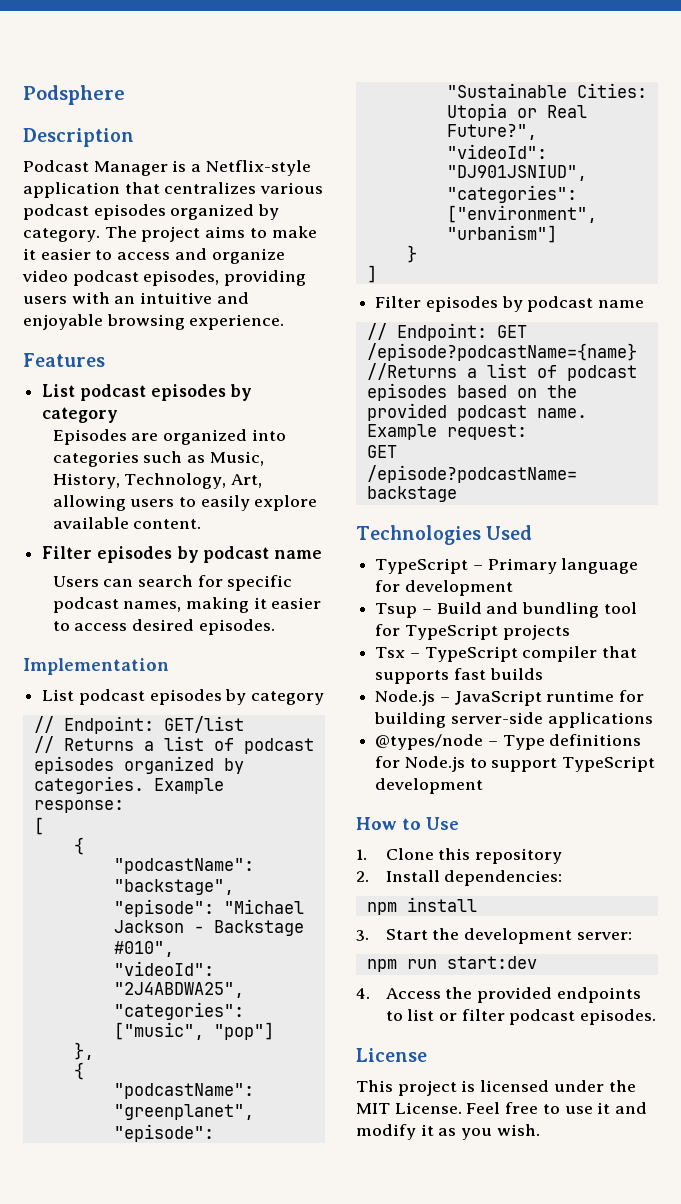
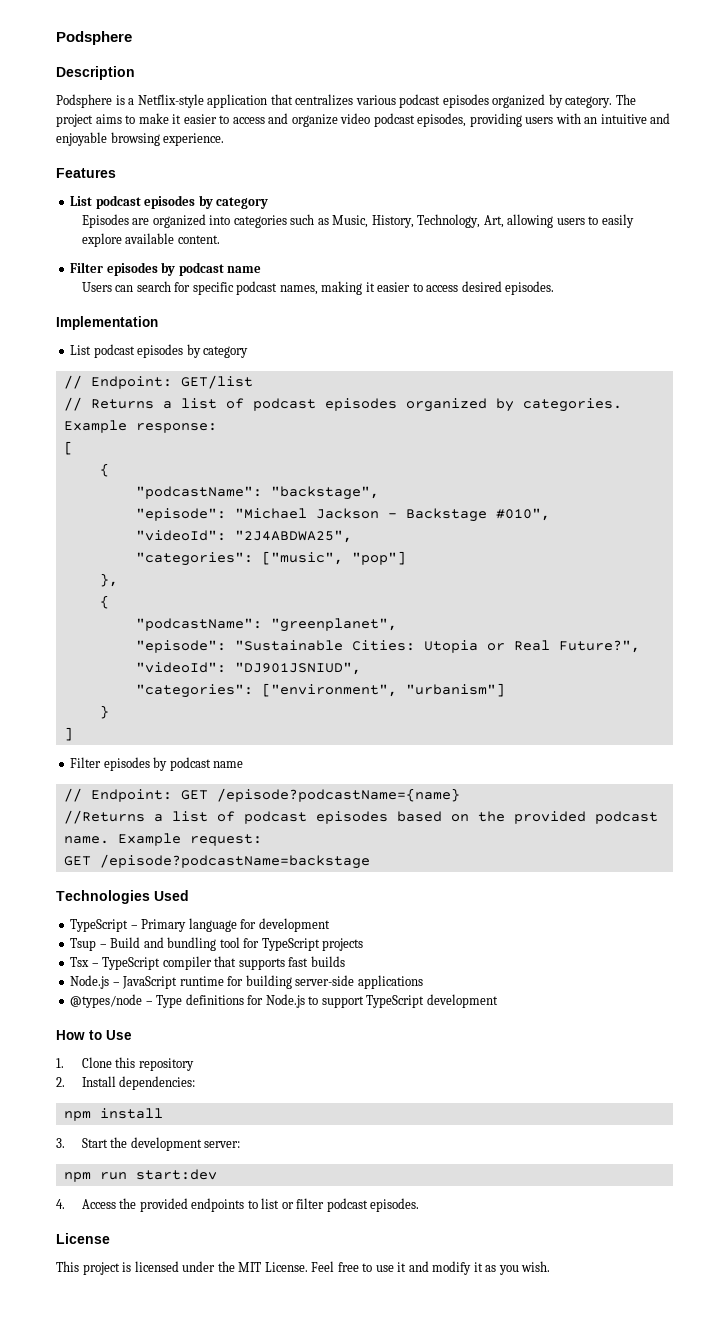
[23,160,168,176] Podcast Manager -> [56,94,112,108] Podsphere

